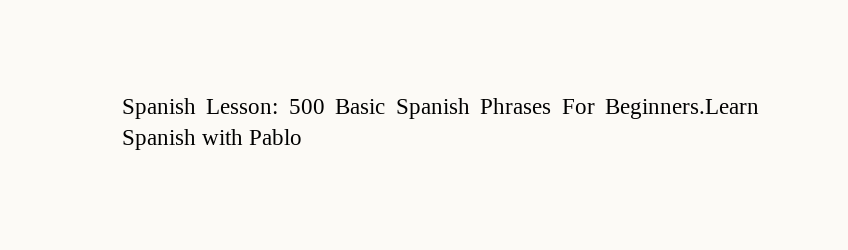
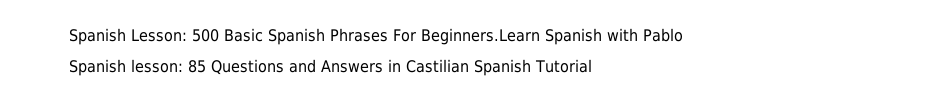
(303, 137) none -> [69,59,592,76] // Spanish lesson: 85 Questions and Answers in Castilian Spanish Tutorial

